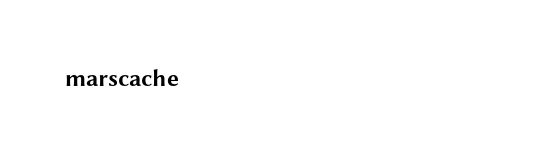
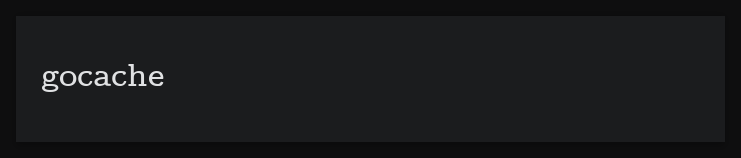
[65,69,179,86] marscache -> [41,64,164,92] gocache

